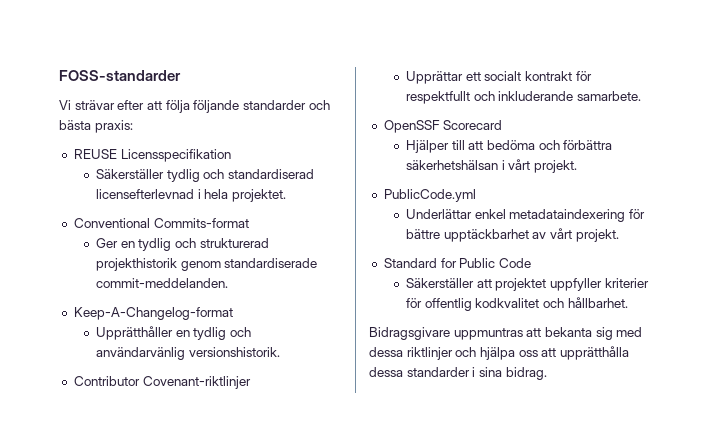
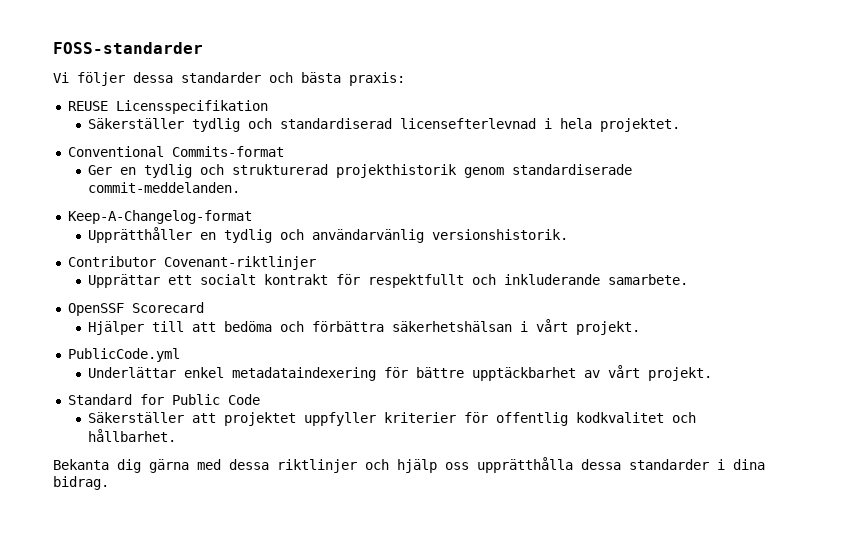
[74,100,240,113] strävar efter att följa följande -> [77,72,173,86] följer dessa
[369,327,613,340] Bidragsgivare uppmuntras att bekanta sig -> [53,459,189,473] Bekanta dig gärna
[479,347,557,360] hjälpa oss att -> [397,459,469,473] hjälp oss
[478,367,502,377] sina -> [733,459,765,470] dina

